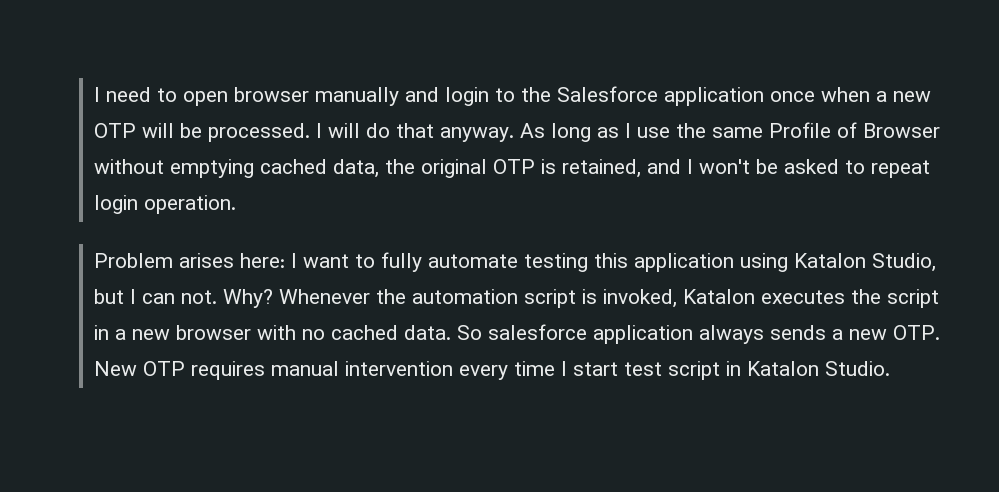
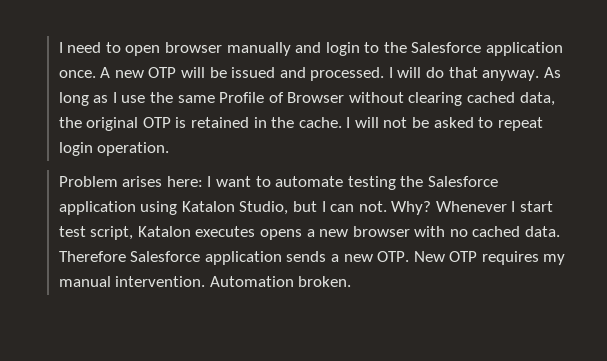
[770,87,888,102] once when a -> [58,67,111,78] once. A
(203, 130) none -> [231,67,306,78] issued and
[170,159,255,178] emptying -> [408,92,463,106] clearing
[562,159,751,178] retained, and I won't -> [190,117,408,128] retained in the cache. I will not
[381,252,423,272] fully -> (271, 181) none
[594,253,629,268] this -> [400,176,498,187] the Salesforce
[376,289,940,308] [94,325,110,340] the automation script is invoked, Katalon executes the script in -> [511,201,554,212] [58,226,302,240] I start test script, Katalon executes opens
[457,324,765,344] So salesforce application always -> [58,251,282,265] Therefore Salesforce application
[271,361,891,380] manual intervention every time I start test script in Katalon Studio. -> [543,254,566,265] [58,276,352,287] my manual intervention. Automation broken.

